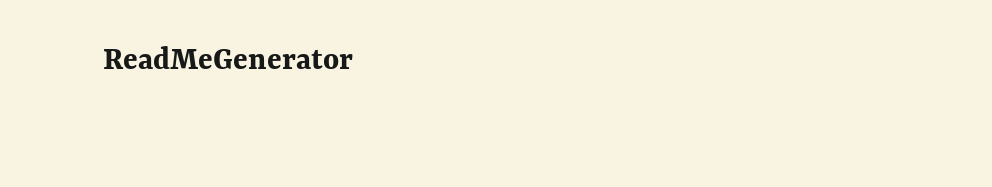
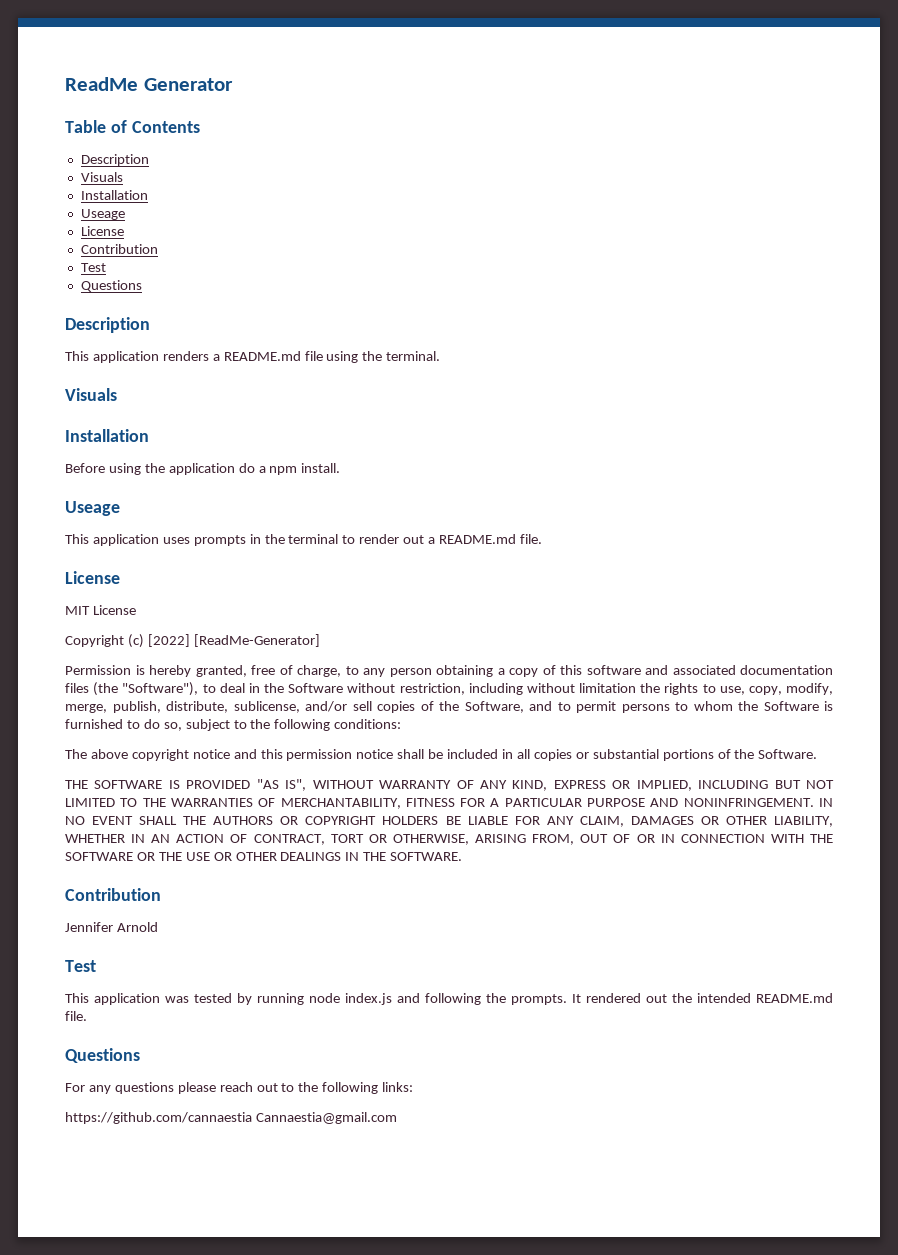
[103,46,353,69] ReadMeGenerator -> [65,77,233,91] [65,120,200,133] [80,154,149,166] [80,172,123,182] [80,190,148,200] [80,209,125,220] [80,226,124,236] [80,244,158,254] [80,263,106,272] [80,280,142,292] [65,317,150,333] [65,351,441,363] [65,388,117,401] [65,429,149,442] [65,463,341,475] [65,501,120,516] [65,534,542,546] [65,571,120,584] [65,605,136,615] [65,634,320,648] [65,665,833,677] [65,682,833,696] [65,701,833,713] [65,719,402,731] [65,749,818,761] [65,779,834,791] [65,798,833,809] [65,816,833,827] [65,834,833,845] [65,852,463,861] [65,888,161,901] [65,922,158,932] [65,960,96,972] [65,993,833,1005] [65,1011,87,1021] [65,1048,140,1063] [65,1082,414,1094] [65,1112,397,1124] ReadMe Generator // Table of Contents // Description // Visuals // Installation // Useage // License // Contribution // Test // Questions // Description // This application renders a README.md file using the terminal. // Visuals // Installation // Before using the application do a npm install. // Useage // This application uses prompts in the terminal to render out a README.md file. // License // MIT License // Copyright (c) [2022] [ReadMe-Generator] // Permission is hereby granted, free of charge, to any person obtaining a copy of this software and associated documentation files (the "Software"), to deal in the Software without restriction, including without limitation the rights to use, copy, modify, merge, publish, distribute, sublicense, and/or sell copies of the Software, and to permit persons to whom the Software is furnished to do so, subject to the following conditions: // The above copyright notice and this permission notice shall be included in all copies or substantial portions of the Software. // THE SOFTWARE IS PROVIDED "AS IS", WITHOUT WARRANTY OF ANY KIND, EXPRESS OR IMPLIED, INCLUDING BUT NOT LIMITED TO THE WARRANTIES OF MERCHANTABILITY, FITNESS FOR A PARTICULAR PURPOSE AND NONINFRINGEMENT. IN NO EVENT SHALL THE AUTHORS OR COPYRIGHT HOLDERS BE LIABLE FOR ANY CLAIM, DAMAGES OR OTHER LIABILITY, WHETHER IN AN ACTION OF CONTRACT, TORT OR OTHERWISE, ARISING FROM, OUT OF OR IN CONNECTION WITH THE SOFTWARE OR THE USE OR OTHER DEALINGS IN THE SOFTWARE. // Contribution // Jennifer Arnold // Test // This application was tested by running node index.js and following the prompts. It rendered out the intended README.md file. // Questions // For any questions please reach out to the following links: // https://github.com/cannaestia Cannaestia@gmail.com

